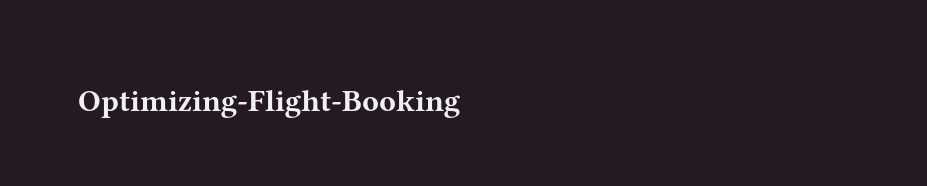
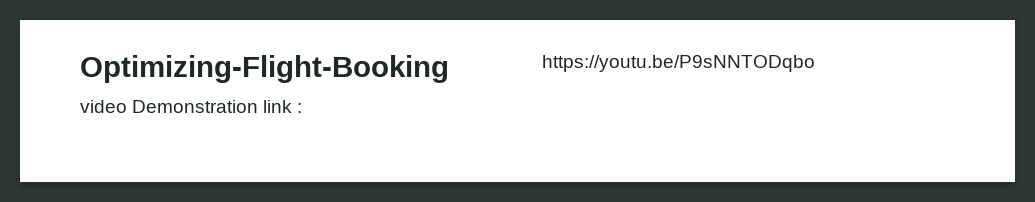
(460, 104) none -> [80,100,303,113] [542,55,815,72] // video Demonstration link : https://youtu.be/P9sNNTODqbo

